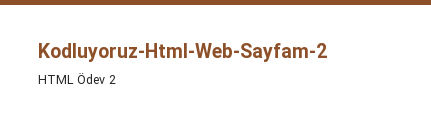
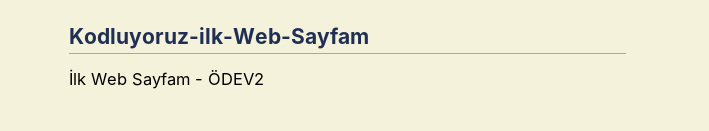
[38,43,327,62] [38,73,116,84] Kodluyoruz-Html-Web-Sayfam-2 // HTML Ödev 2 -> [69,27,369,49] [69,69,264,89] Kodluyoruz-ilk-Web-Sayfam // İlk Web Sayfam - ÖDEV2

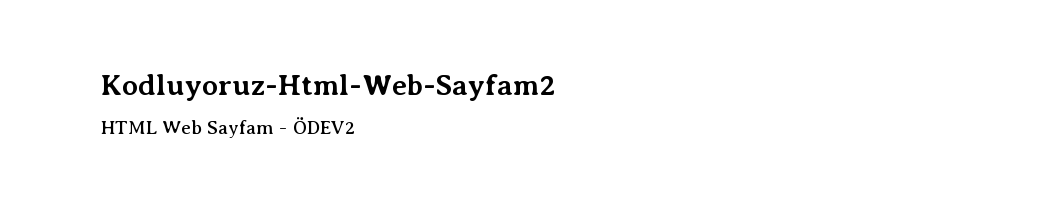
[69,27,369,49] [69,69,86,85] Kodluyoruz-ilk-Web-Sayfam // İlk -> [101,74,555,101] [101,121,157,134] Kodluyoruz-Html-Web-Sayfam2 // HTML

